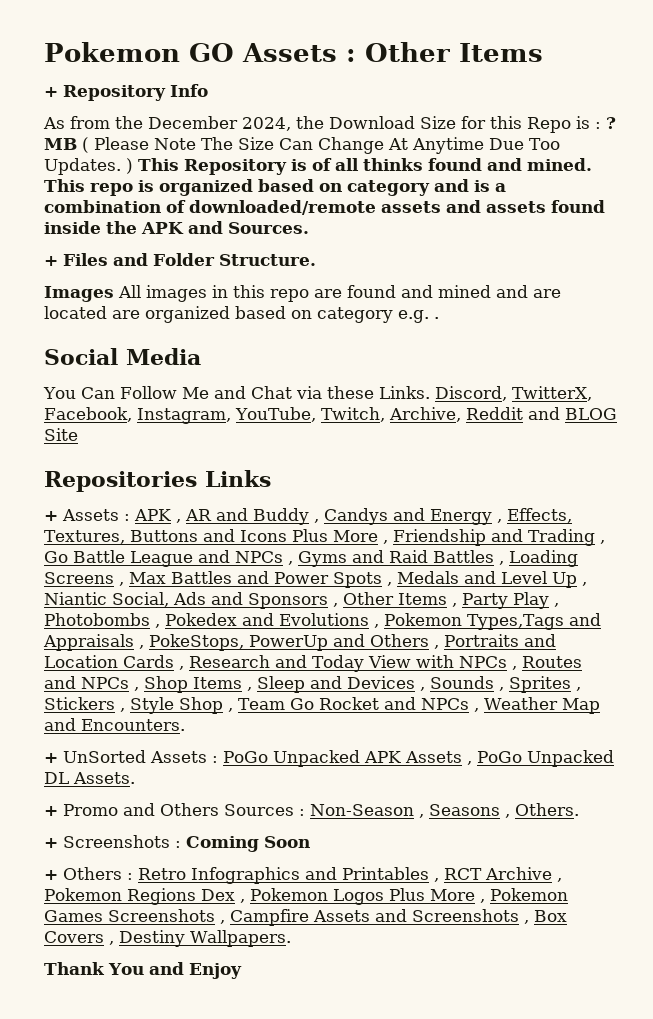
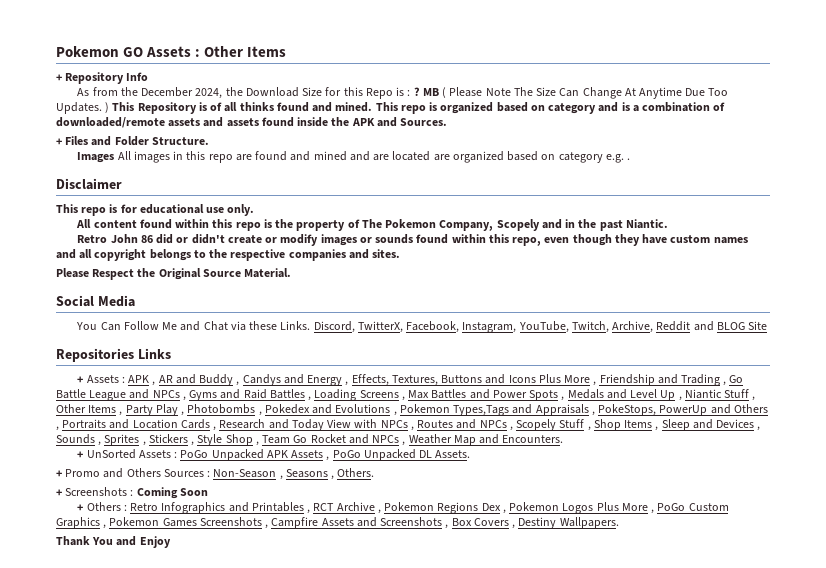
(439, 318) none -> [56,178,122,190] [56,204,255,216] [76,219,668,231] [77,234,748,246] [56,249,401,261] [56,268,292,280] // Disclaimer // This repo is for educational use only. // All content found within this repo is the property of The Pokemon Company, Scopely and in the past Niantic. // Retro John 86 did or didn't create or modify images or sounds found within this repo, even though they have custom names and all copyright belongs to the respective companies and sites. // Please Respect the Original Source Material.
[112,592,328,609] Social, Ads and Sponsors -> [724,389,750,398] Stuff
(139, 689) none -> [516,419,591,431] Scopely Stuff ,
(485, 901) none -> [657,503,729,511] [56,517,107,529] PoGo Custom Graphics ,

